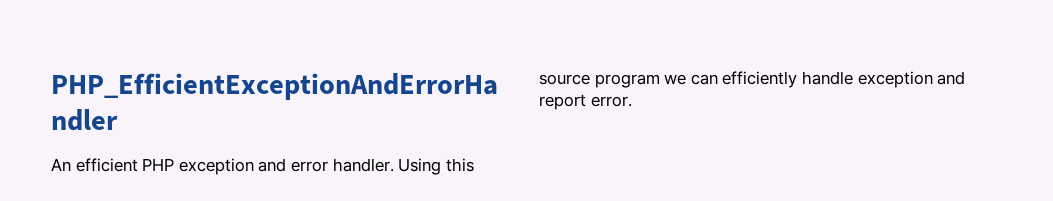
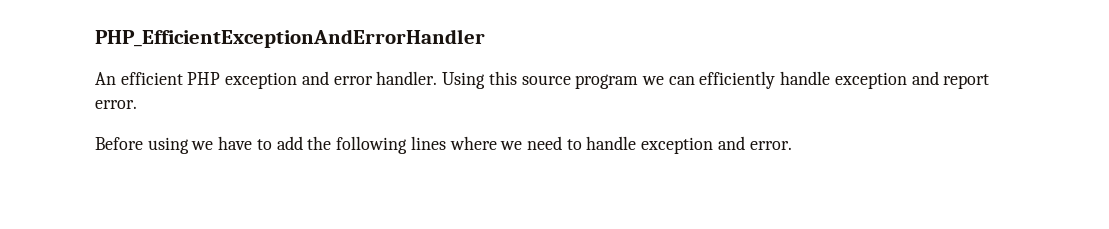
(632, 101) none -> [95,136,792,154] // Before using we have to add the following lines where we need to handle exception and error.

